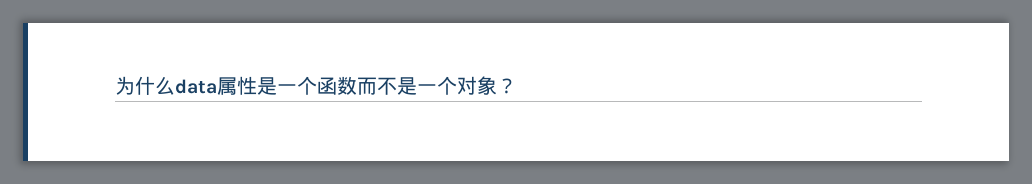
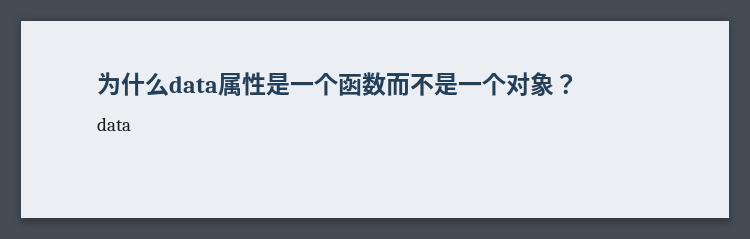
(517, 86) none -> [97,117,131,131] // data

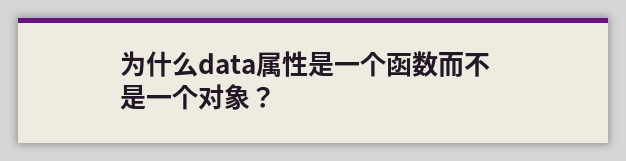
[97,117,131,131] // data -> (276, 97) none

